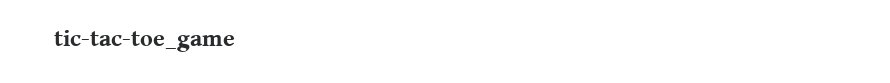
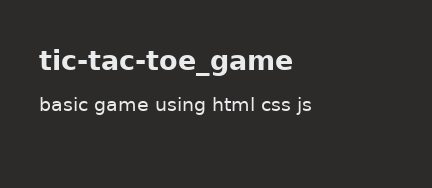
(235, 41) none -> [39,97,312,115] // basic game using html css js

